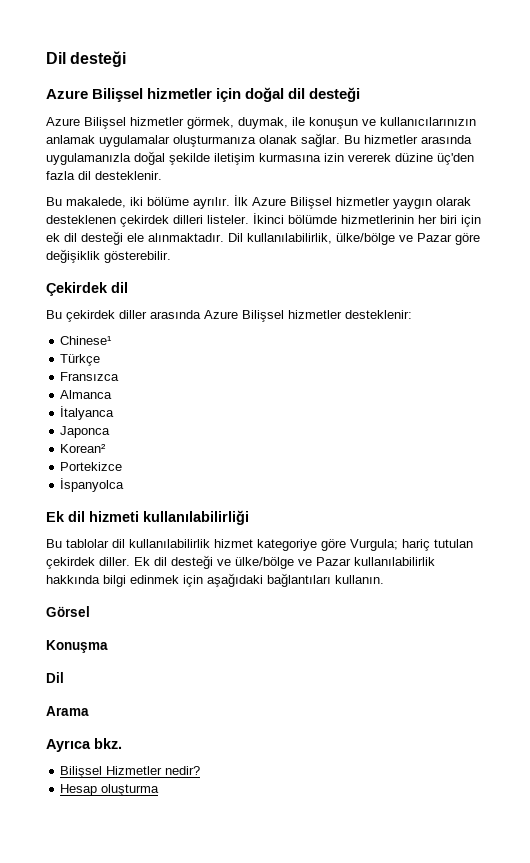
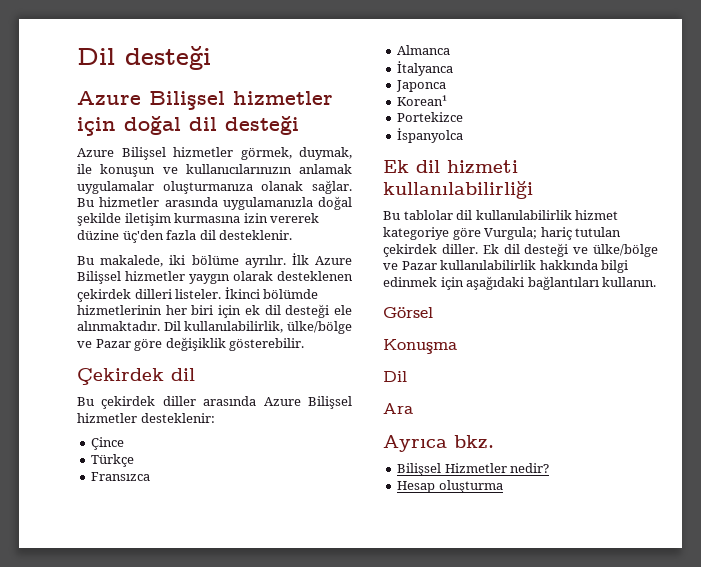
[60,336,113,345] Chinese¹ -> [91,437,125,450] Çince
[60,444,107,453] Korean² -> [397,95,448,106] Korean¹
[46,706,89,716] Arama -> [383,403,413,414] Ara

